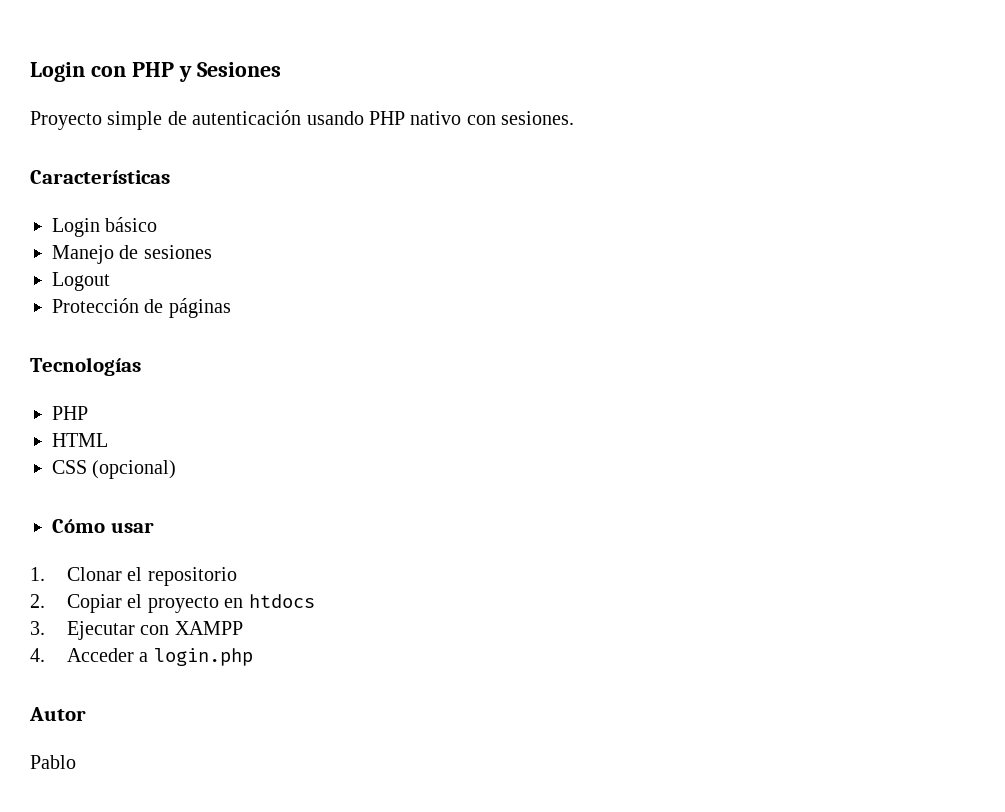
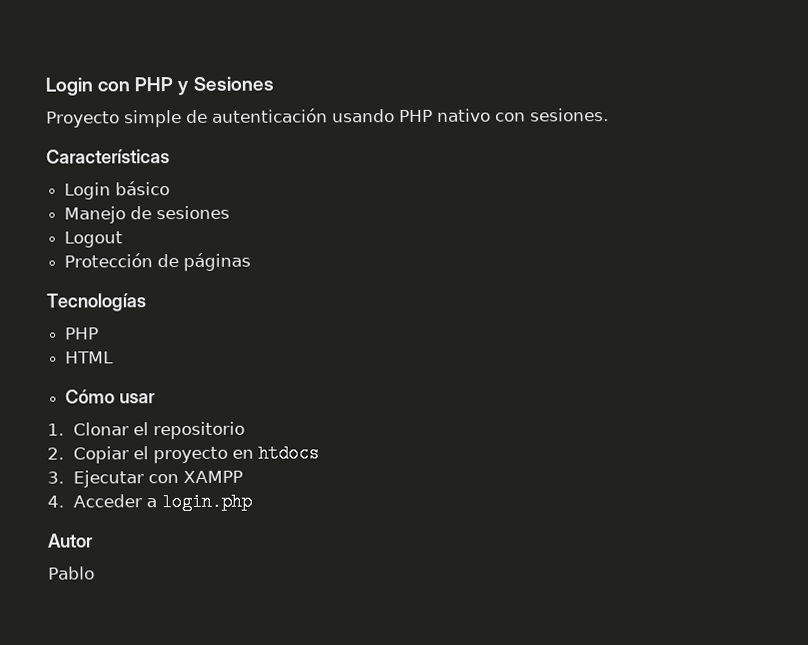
[52,460,177,479] // CSS (opcional) -> (115, 357) none

